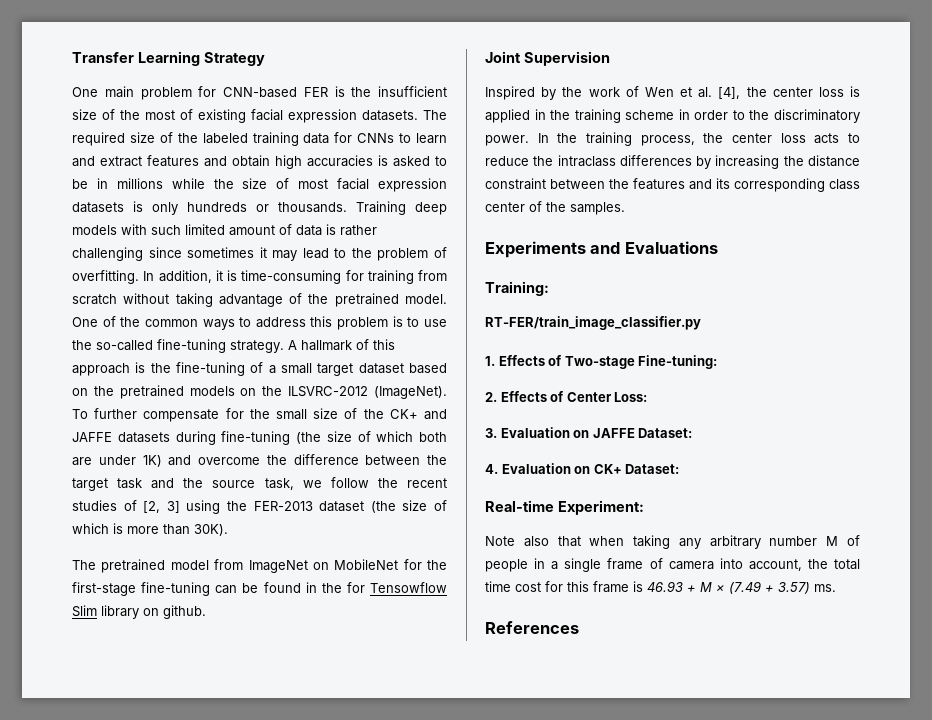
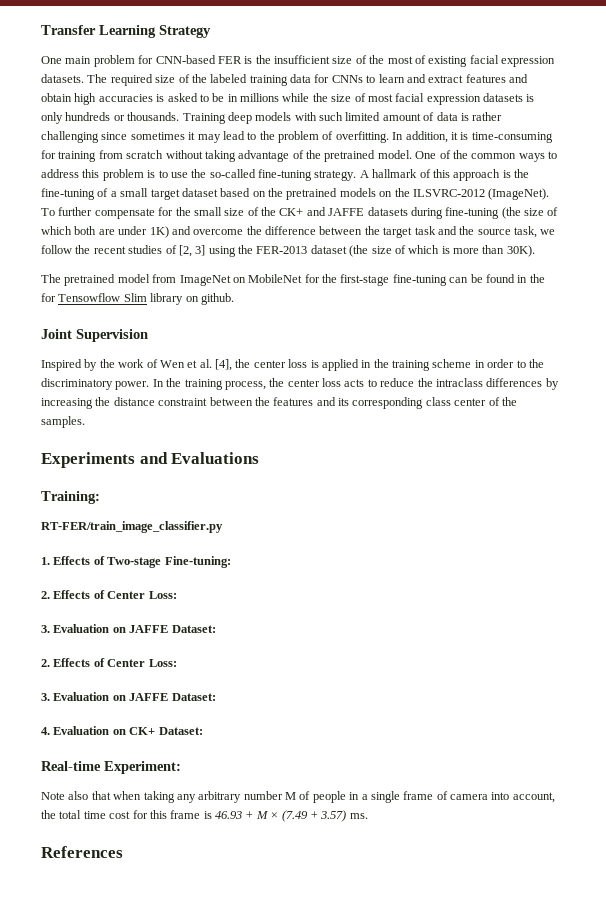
(693, 433) none -> [41,658,177,667] [41,692,216,701] // 2. Effects of Center Loss: // 3. Evaluation on JAFFE Dataset:

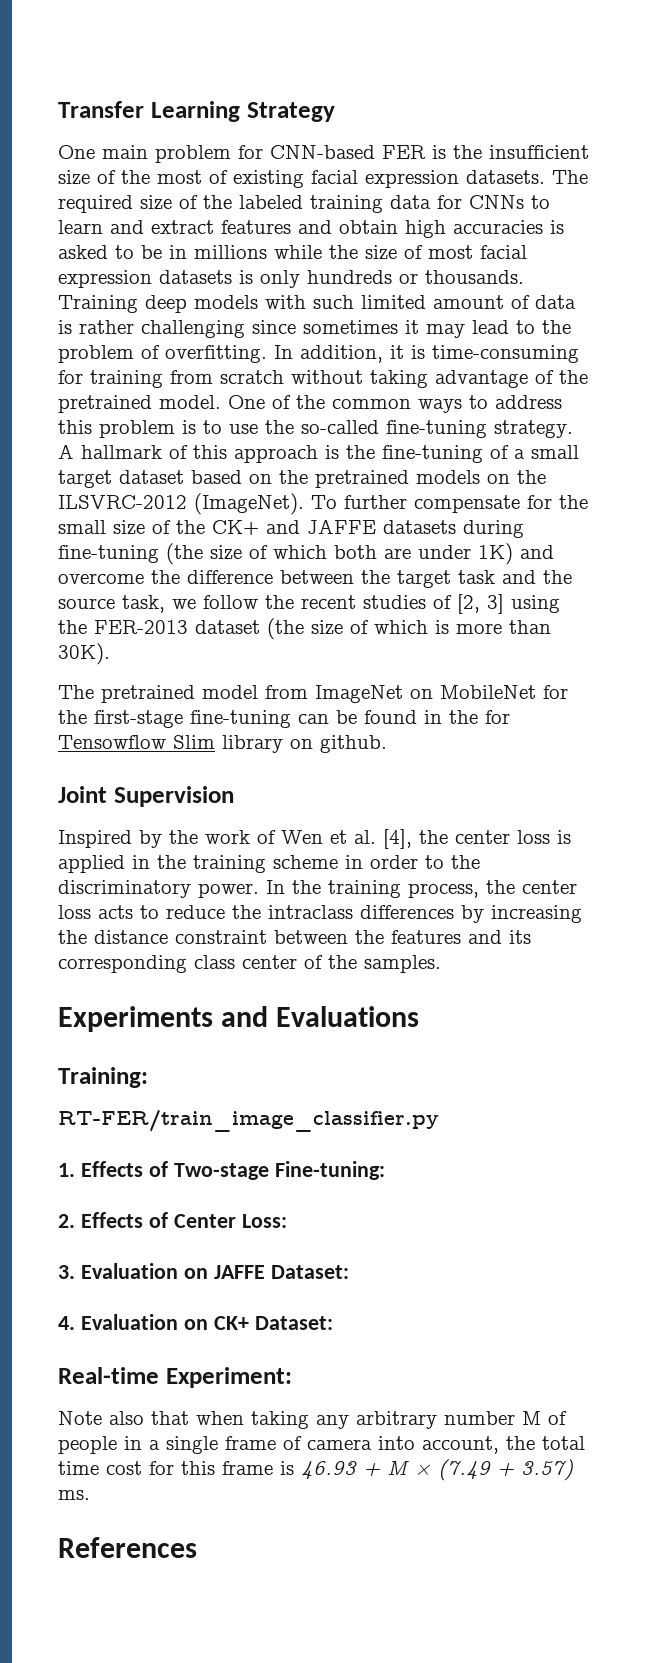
[41,658,177,667] [41,692,216,701] // 2. Effects of Center Loss: // 3. Evaluation on JAFFE Dataset: -> (349, 1272) none

